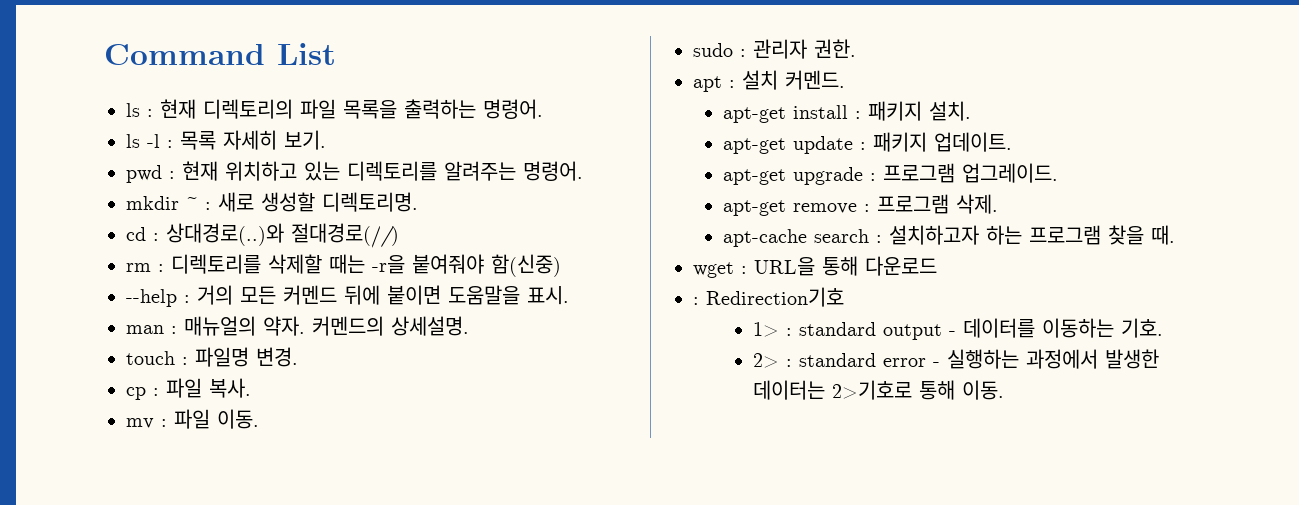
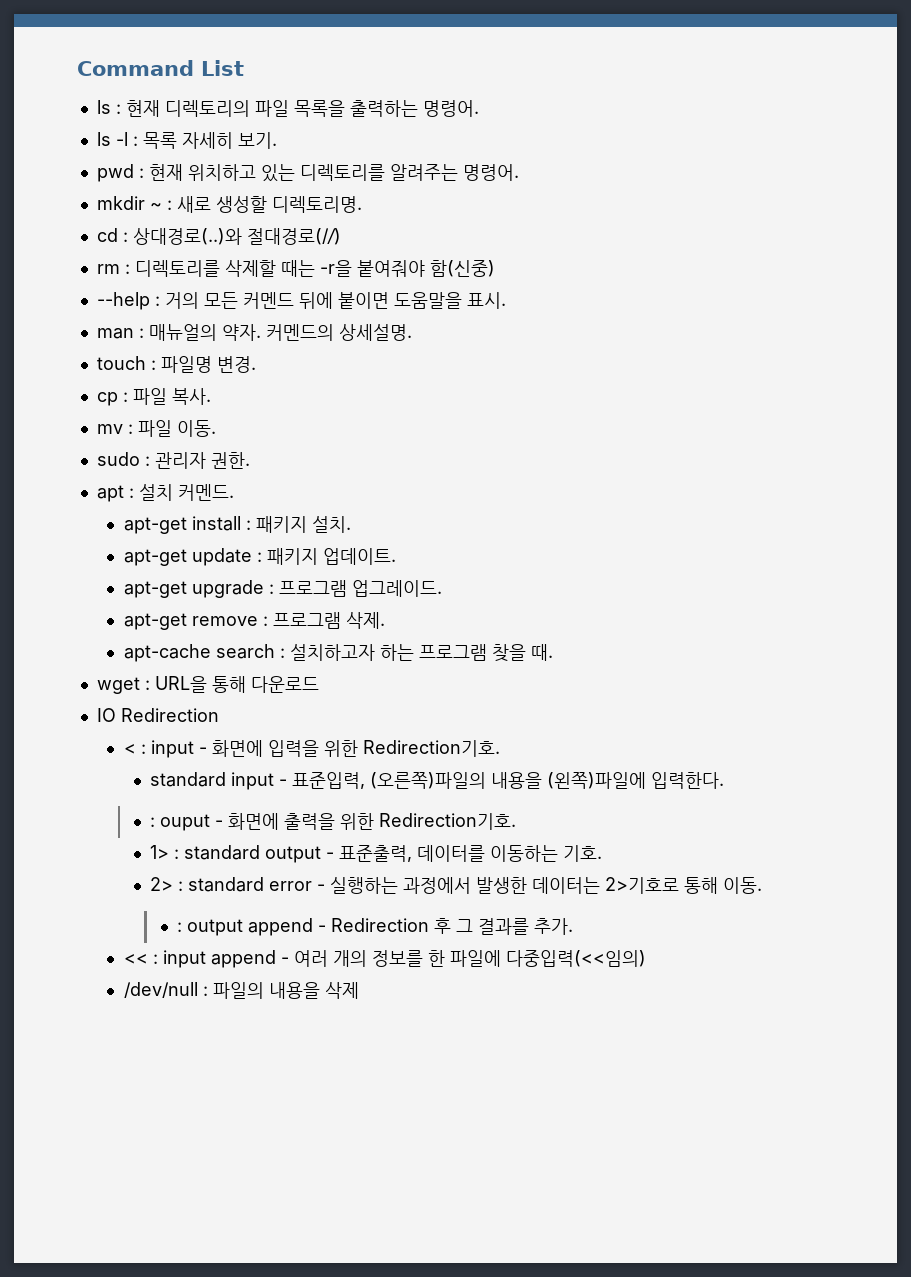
[693,287,844,307] : Redirection기호 -> [96,708,219,722] [123,740,500,758] [150,772,725,790] [150,813,517,831] IO Redirection // < : input - 화면에 입력을 위한 Redirection기호. // standard input - 표준입력, (오른쪽)파일의 내용을 (왼쪽)파일에 입력한다. // : ouput - 화면에 출력을 위한 Redirection기호.
(956, 333) none -> [339,845,413,862] 표준출력,
(1004, 390) none -> [176,918,573,936] [123,950,646,968] [123,982,359,999] // : output append - Redirection 후 그 결과를 추가. // << : input append - 여러 개의 정보를 한 파일에 다중입력(<<임의) // /dev/null : 파일의 내용을 삭제

